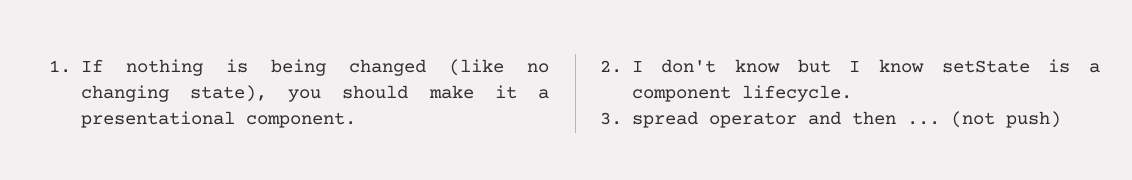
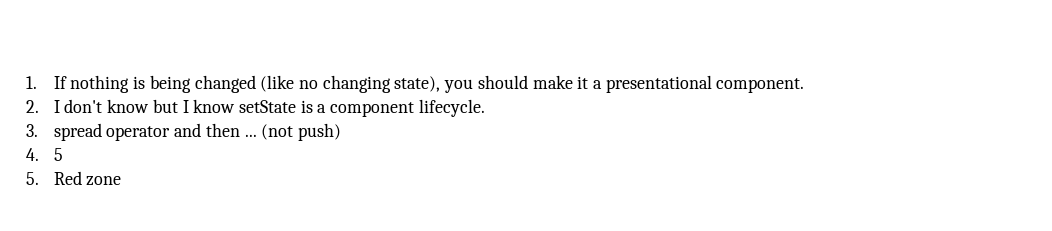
(1061, 119) none -> [26,148,63,161] [26,171,122,186] // 4. 5 // 5. Red zone

